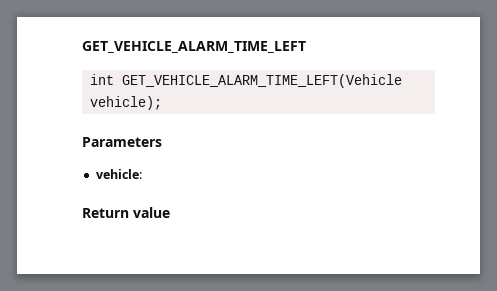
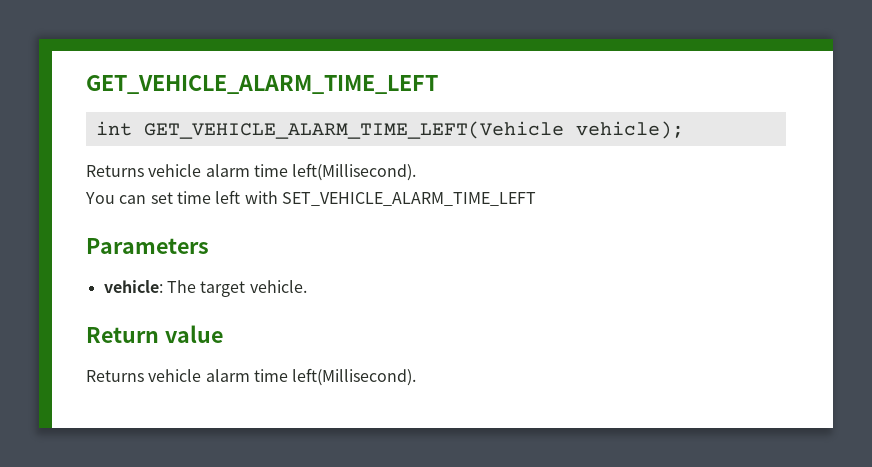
(162, 103) none -> [86,163,417,181] [85,190,536,206] // Returns vehicle alarm time left(Millisecond). // You can set time left with SET_VEHICLE_ALARM_TIME_LEFT
(142, 174) none -> [166,280,307,297] The target vehicle.
(170, 212) none -> [86,368,417,386] // Returns vehicle alarm time left(Millisecond).

